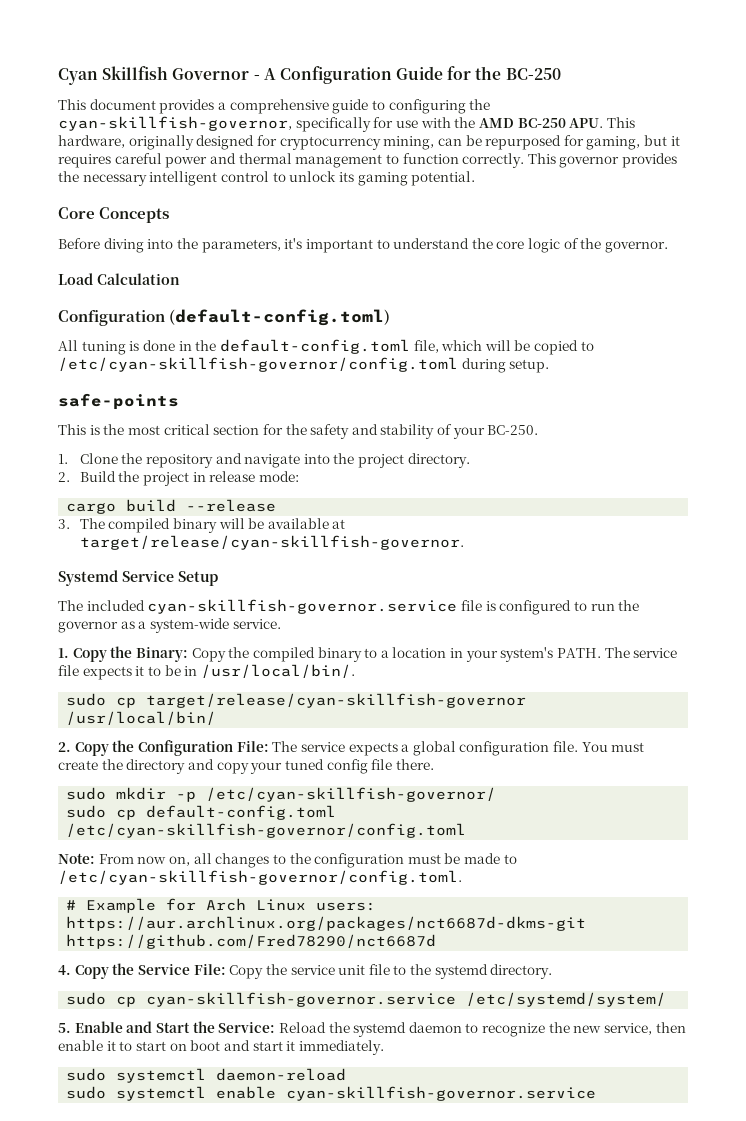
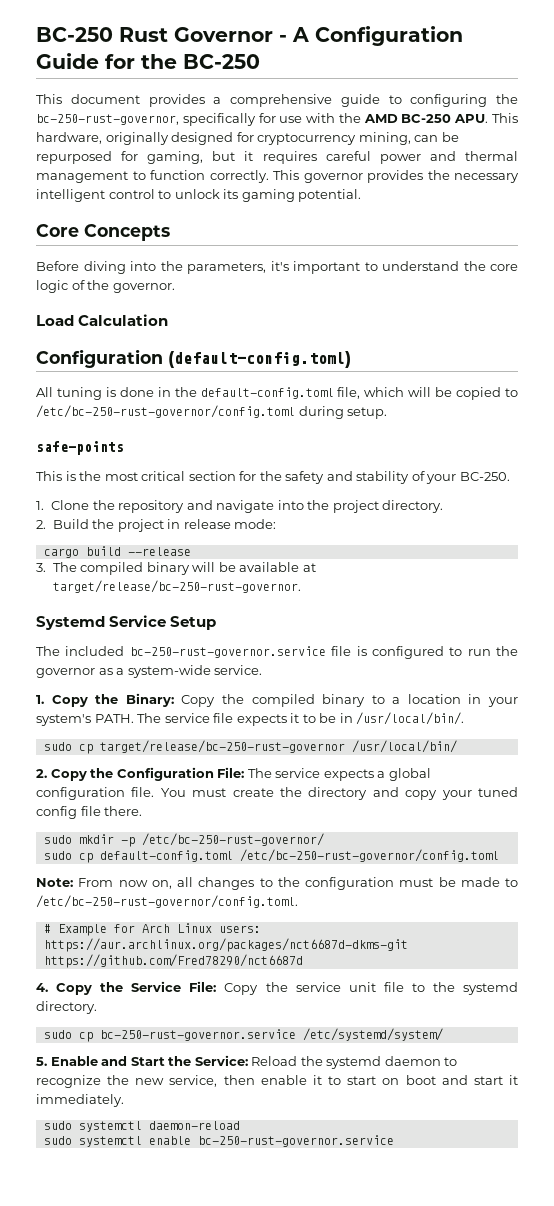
[58,66,169,85] Cyan Skillfish -> [36,27,168,42] BC-250 Rust
[58,116,292,131] cyan-skillfish-governor, -> [36,114,179,125] bc-250-rust-governor,
[58,357,458,372] /etc/cyan-skillfish-governor/config.toml -> [36,405,295,418] /etc/bc-250-rust-governor/config.toml
[79,535,464,550] target/release/cyan-skillfish-governor. -> [52,580,301,593] target/release/bc-250-rust-governor.
[147,599,458,614] cyan-skillfish-governor.service -> [129,646,326,658] bc-250-rust-governor.service
[146,693,527,708] target/release/cyan-skillfish-governor -> [99,740,345,753] target/release/bc-250-rust-governor
[206,787,497,802] /etc/cyan-skillfish-governor/ -> [141,833,324,846] /etc/bc-250-rust-governor/
[66,823,467,838] /etc/cyan-skillfish-governor/config.toml -> [239,849,499,862] /etc/bc-250-rust-governor/config.toml
[58,870,462,885] /etc/cyan-skillfish-governor/config.toml. -> [36,895,298,908] /etc/bc-250-rust-governor/config.toml.
[146,992,457,1007] cyan-skillfish-governor.service -> [99,1029,296,1041] bc-250-rust-governor.service
[286,1086,597,1101] cyan-skillfish-governor.service -> [197,1135,394,1147] bc-250-rust-governor.service

